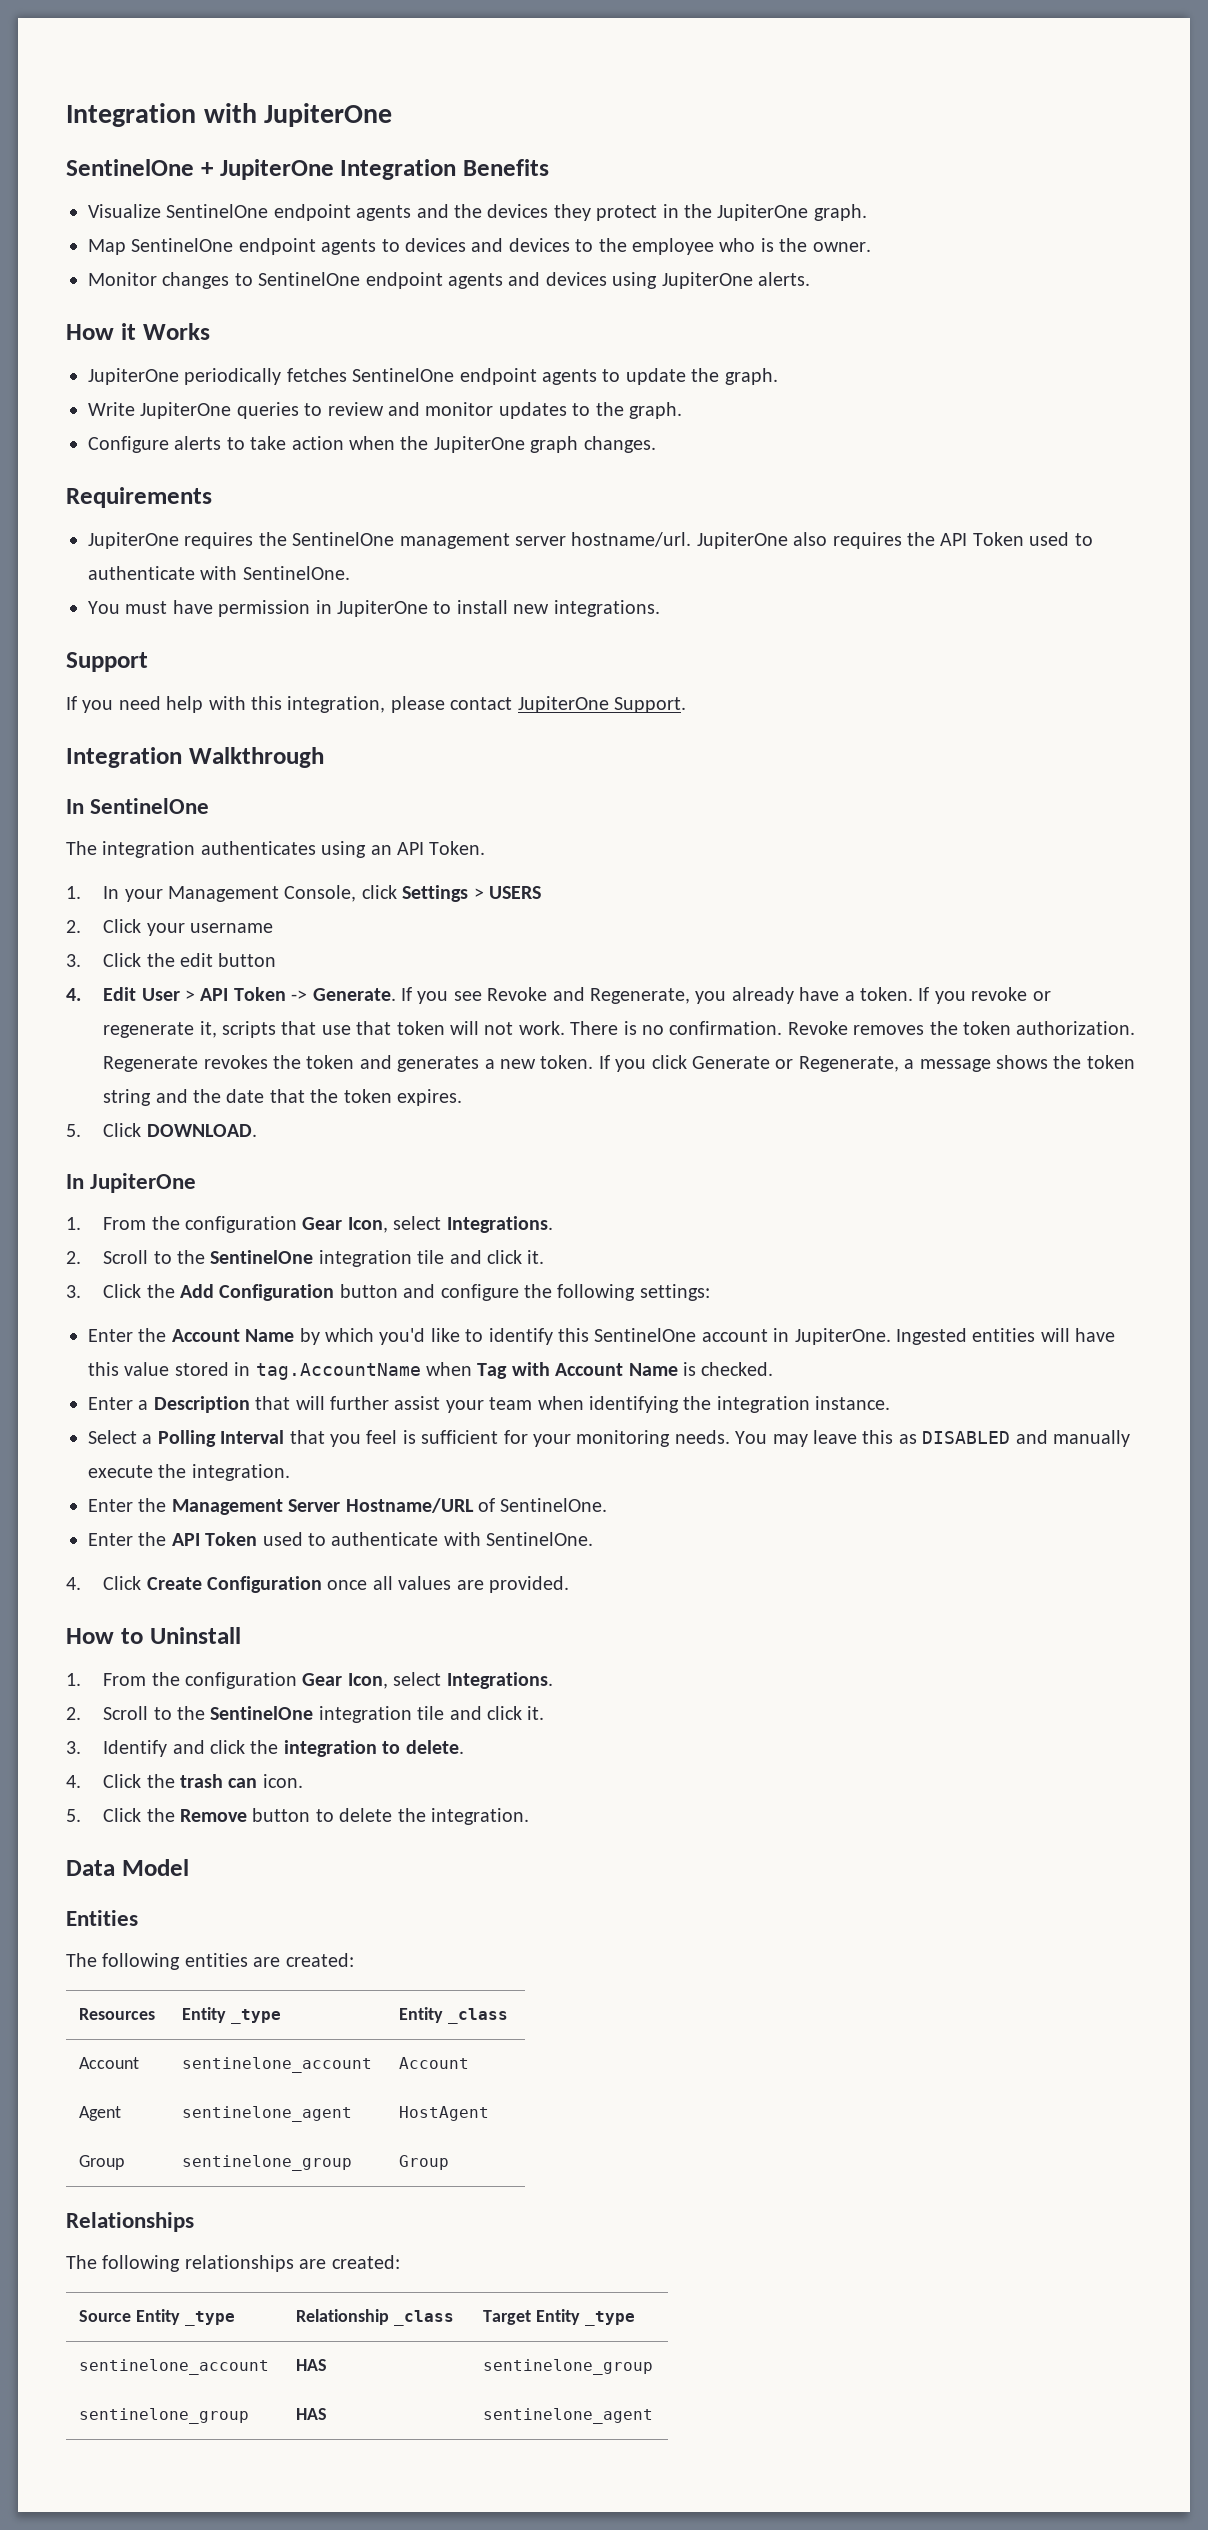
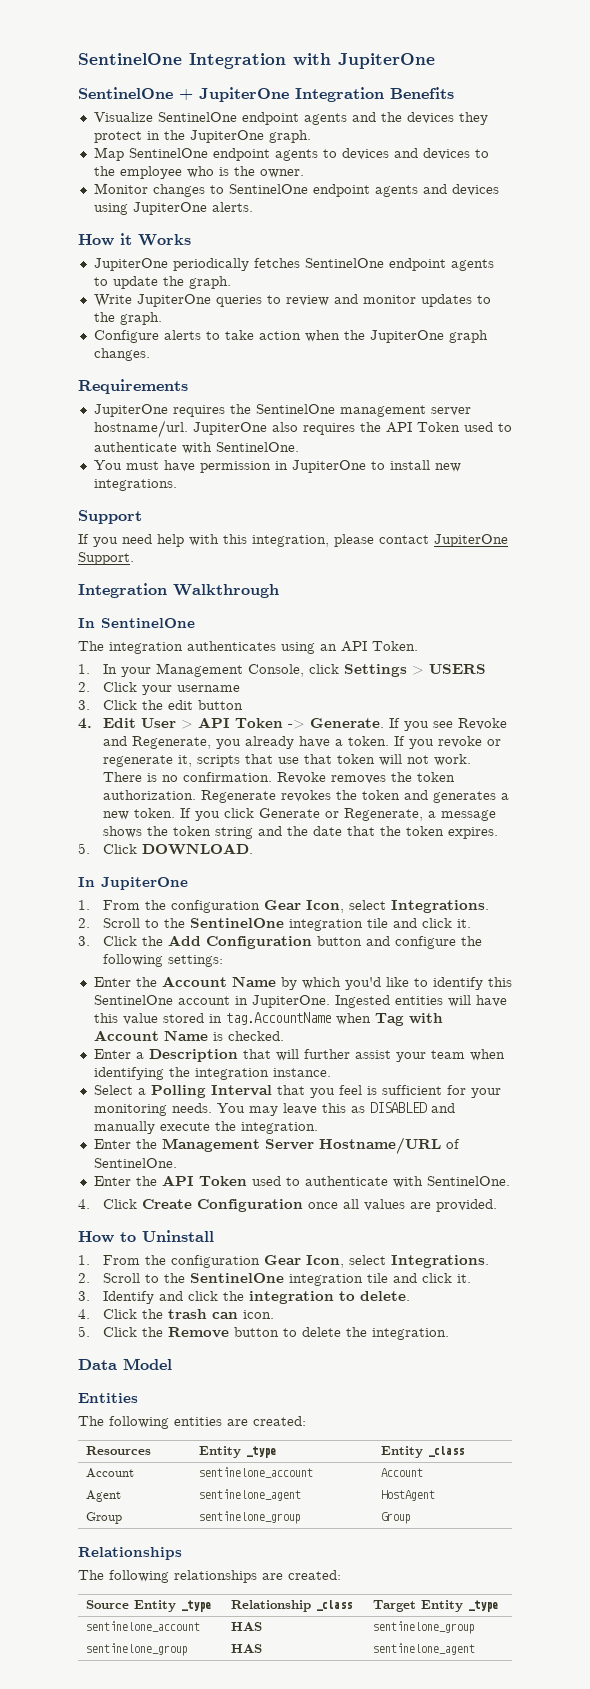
(66, 115) none -> [78,53,182,65] SentinelOne

